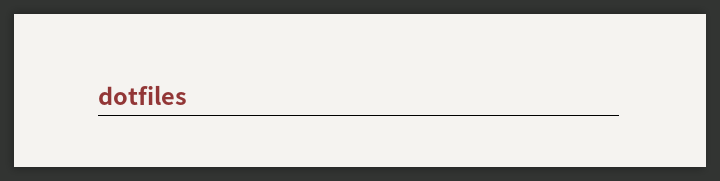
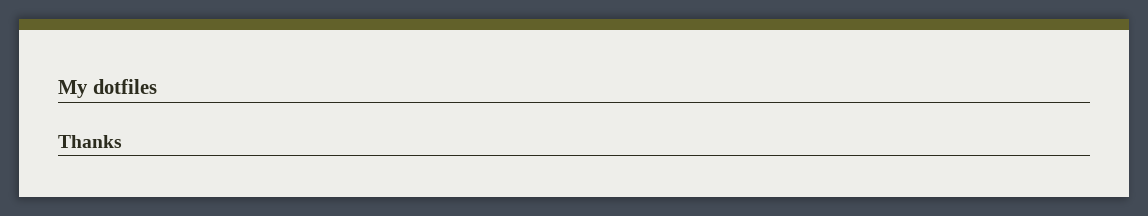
(98, 95) none -> [58,80,88,98] My
(187, 95) none -> [58,135,122,148] // Thanks

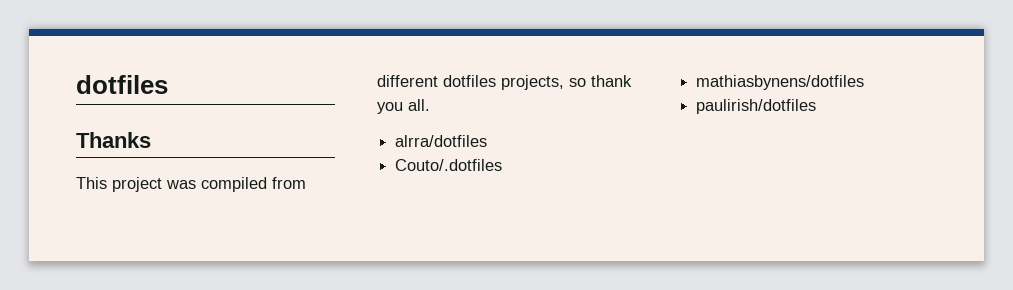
[58,80,88,98] My -> (76, 84) none
(122, 141) none -> [76,177,306,192] [377,75,632,90] [377,99,430,114] [395,135,488,147] [395,159,503,171] [696,75,865,90] [696,99,817,114] // This project was compiled from different dotfiles projects, so thank you all. // alrra/dotfiles // Couto/.dotfiles // mathiasbynens/dotfiles // paulirish/dotfiles

